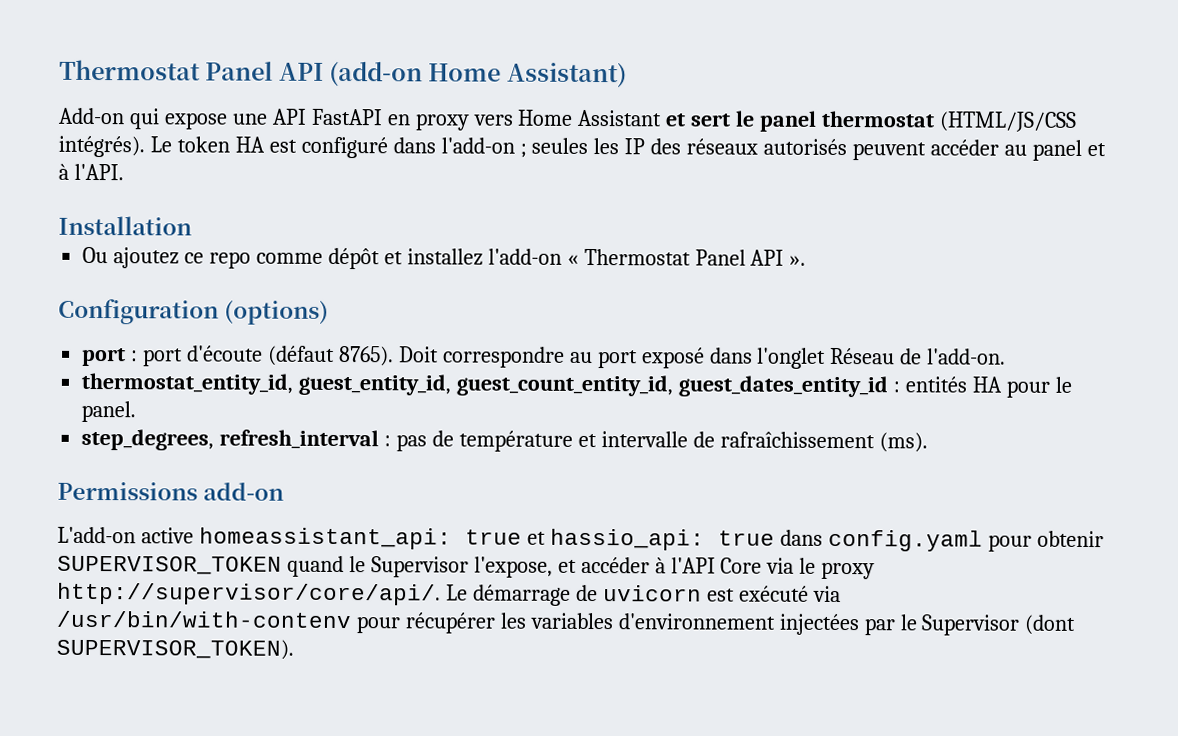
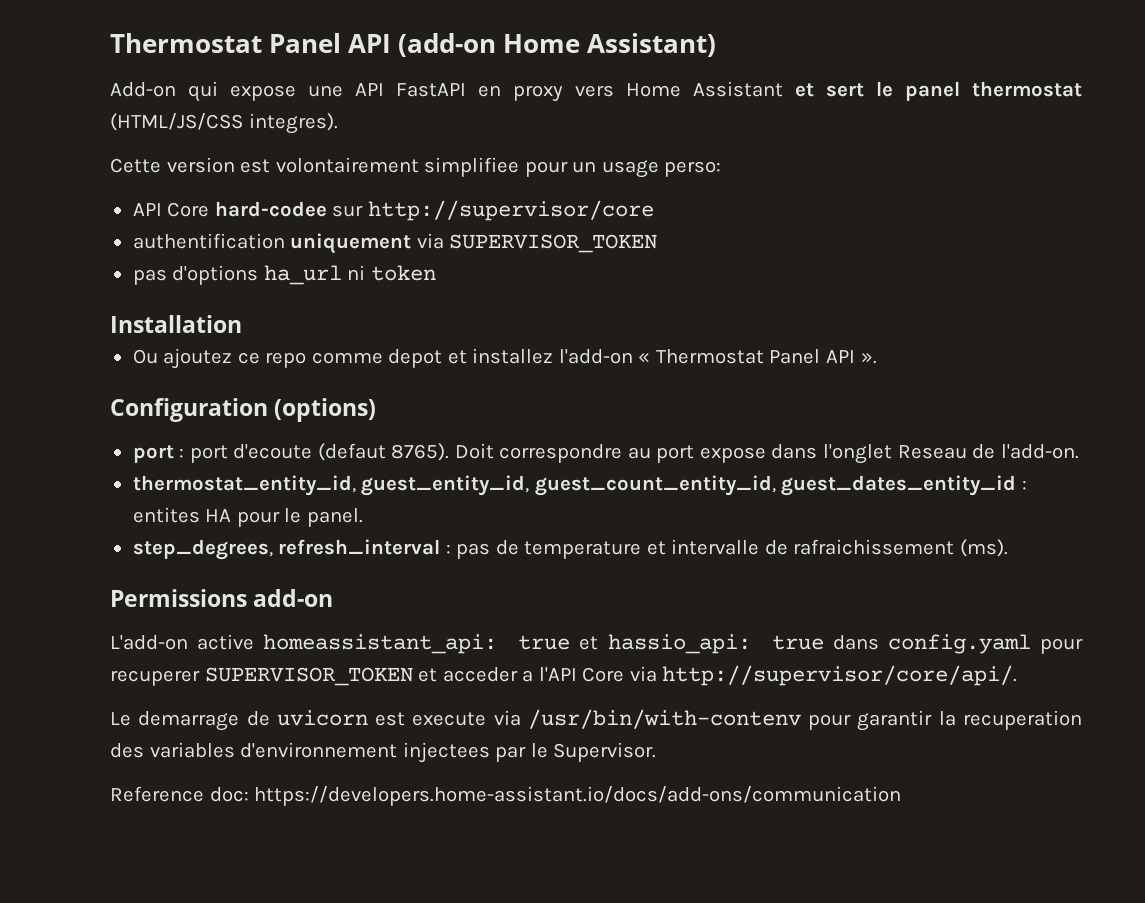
[58,135,1106,161] [58,163,124,181] intégrés). Le token HA est configuré dans l'add-on ; seules les IP des réseaux autorisés peuvent accéder au panel et à l'API. -> [248,113,338,134] [110,157,722,178] [132,200,654,221] [132,233,658,254] [132,265,436,285] integres). // Cette version est volontairement simplifiee pour un usage perso: // API Core hard-codee sur http://supervisor/core // authentification uniquement via SUPERVISOR_TOKEN // pas d'options ha_url ni token
[327,247,380,270] dépôt -> [388,349,443,368] depot
[187,345,335,366] d'écoute (défaut -> [233,443,386,461] d'ecoute (defaut
[640,347,705,369] exposé -> [699,447,766,463] expose
[830,347,896,365] Réseau -> [897,445,967,459] Reseau
[904,376,967,393] entités -> [132,507,200,523] entites
[458,430,573,452] température -> [524,541,642,559] temperature
[719,431,875,449] rafraîchissement -> [793,539,955,555] rafraichissement
[1036,530,1104,548] [57,555,666,578] obtenir SUPERVISOR_TOKEN quand le Supervisor l'expose, et accéder à -> [110,667,534,686] recuperer SUPERVISOR_TOKEN et acceder a
[799,557,876,580] le proxy -> (657, 674) none
[445,584,571,606] Le démarrage -> [110,711,240,731] // Le demarrage
[738,585,809,602] exécuté -> [412,712,487,726] execute
[404,612,527,634] récupérer les -> [857,710,1082,731] [110,743,144,758] garantir la recuperation des
[778,613,860,636] injectées -> [402,742,490,763] injectees
[921,614,1077,636] [56,638,294,660] Supervisor (dont SUPERVISOR_TOKEN). -> [553,742,657,762] [110,786,902,806] Supervisor. // Reference doc: https://developers.home-assistant.io/docs/add-ons/communication

